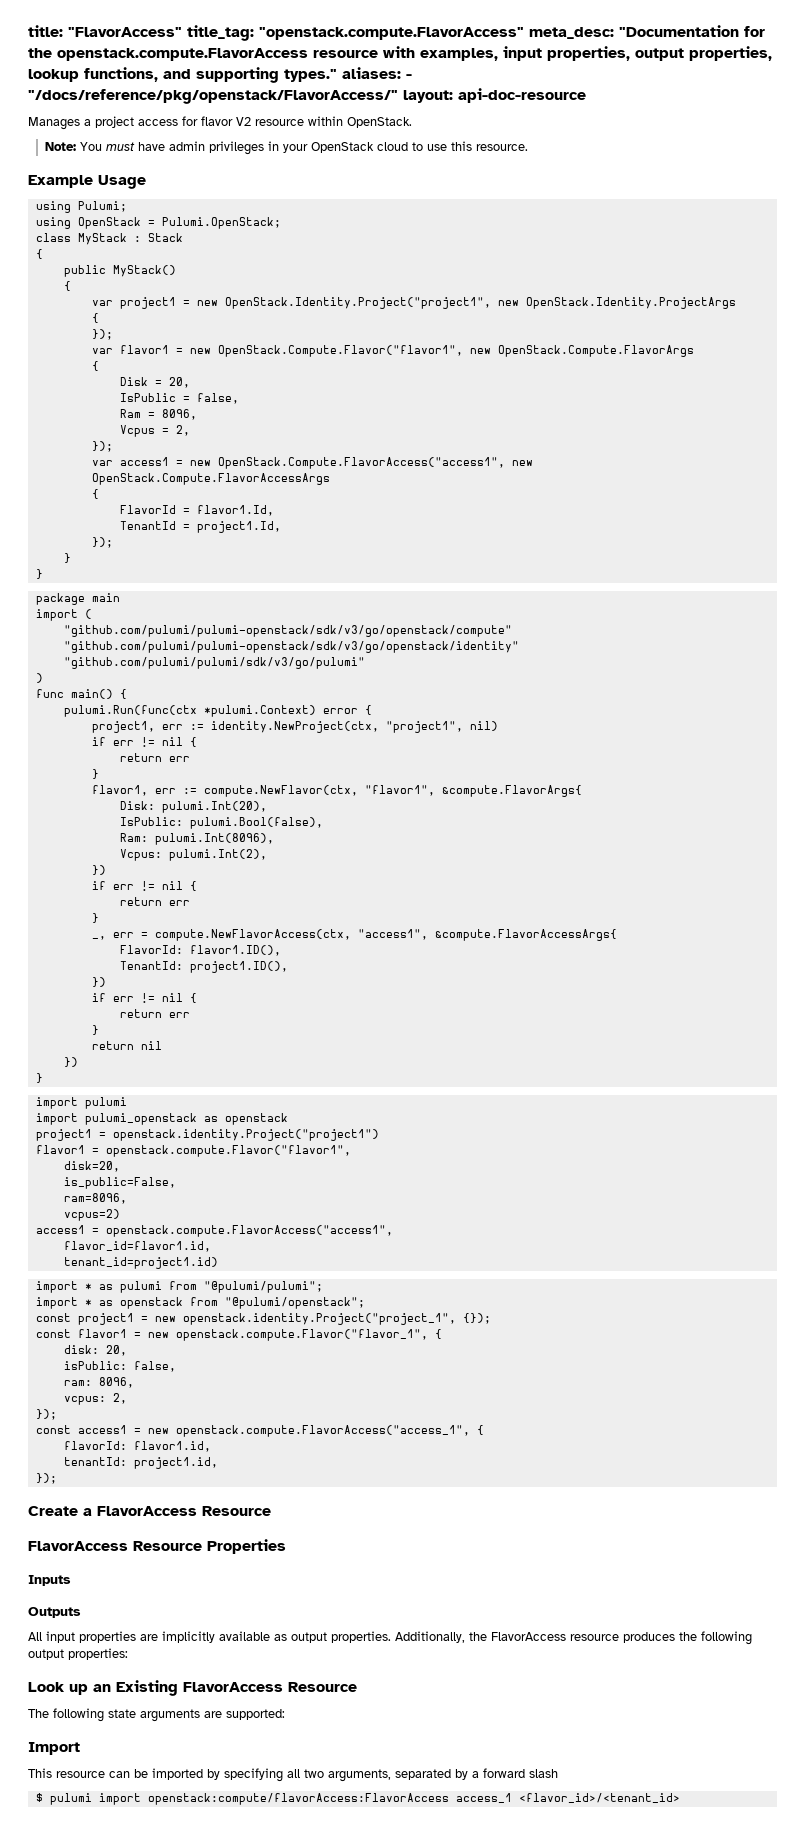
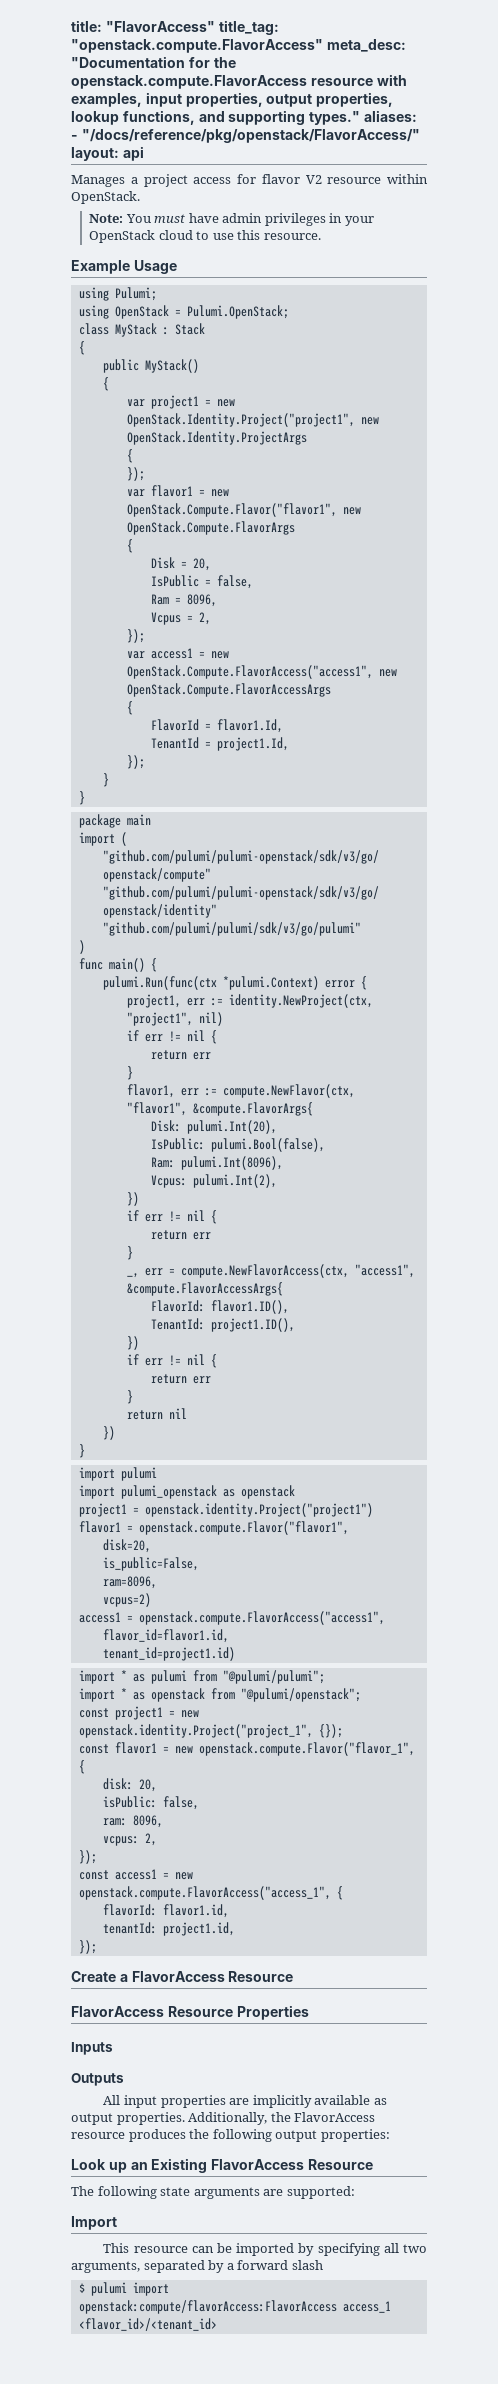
[458,88,586,103] api-doc-resource -> [122,146,144,161] api

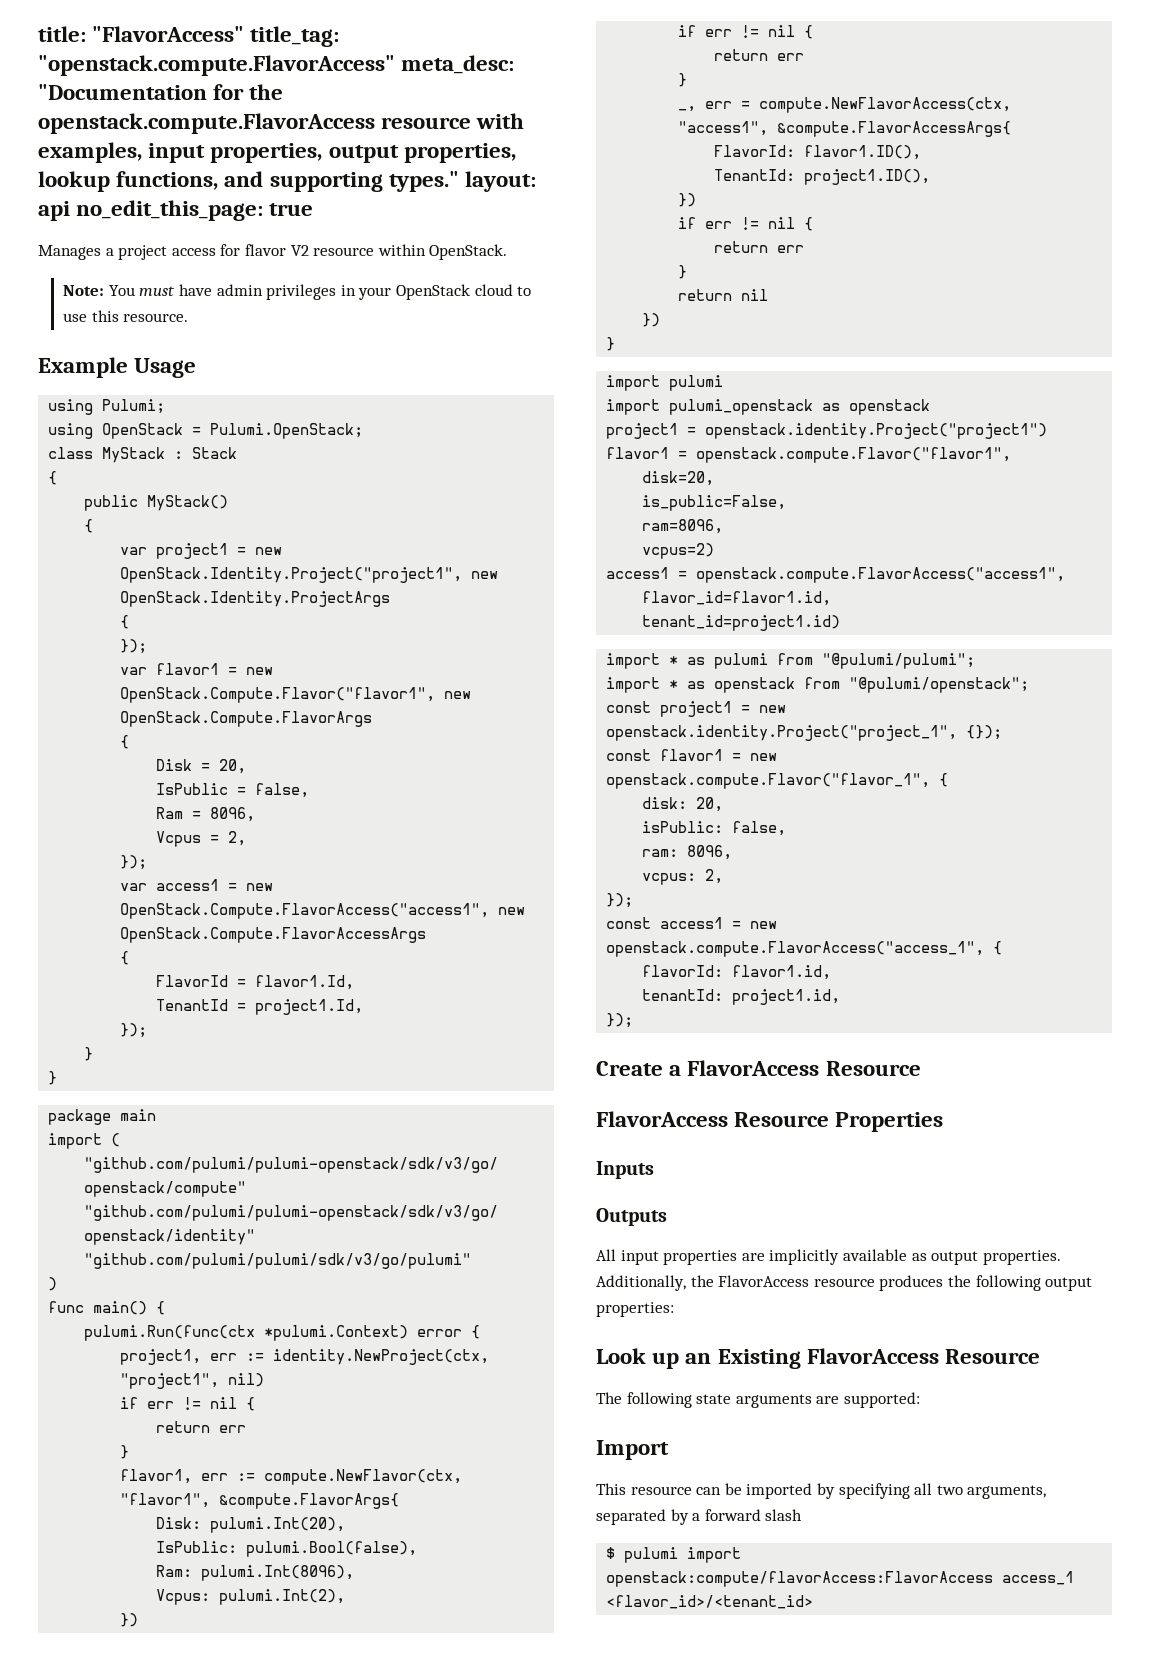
[363,110,417,122] [71,129,420,143] aliases: - "/docs/reference/pkg/openstack/FlavorAccess/" -> (459, 181) none
(144, 153) none -> [76,200,314,221] no_edit_this_page: true

